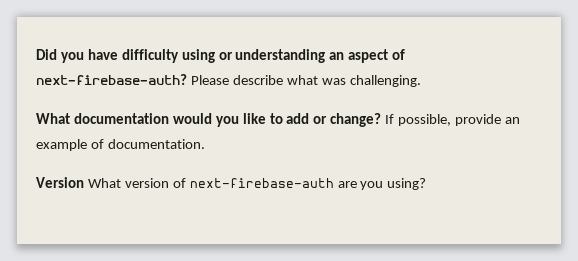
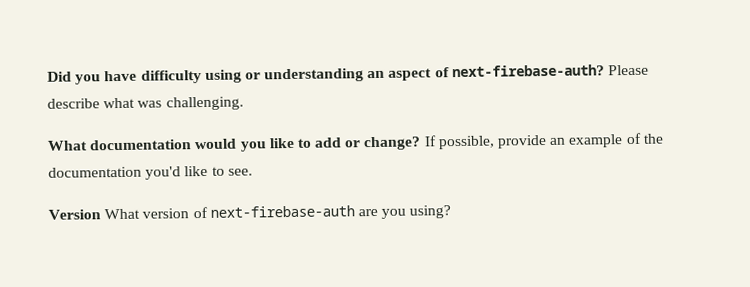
[107,139,205,149] documentation. -> [642,133,664,144] [48,165,253,180] the documentation you'd like to see.

